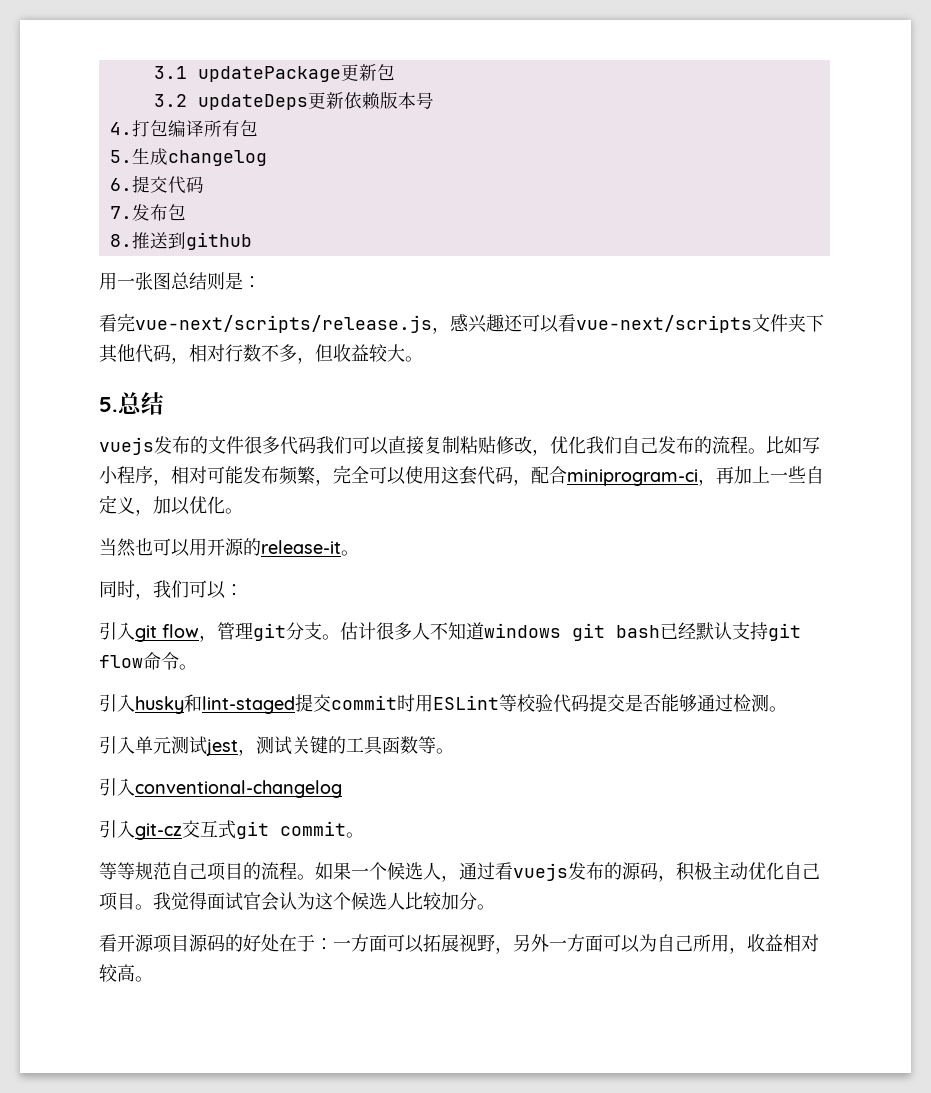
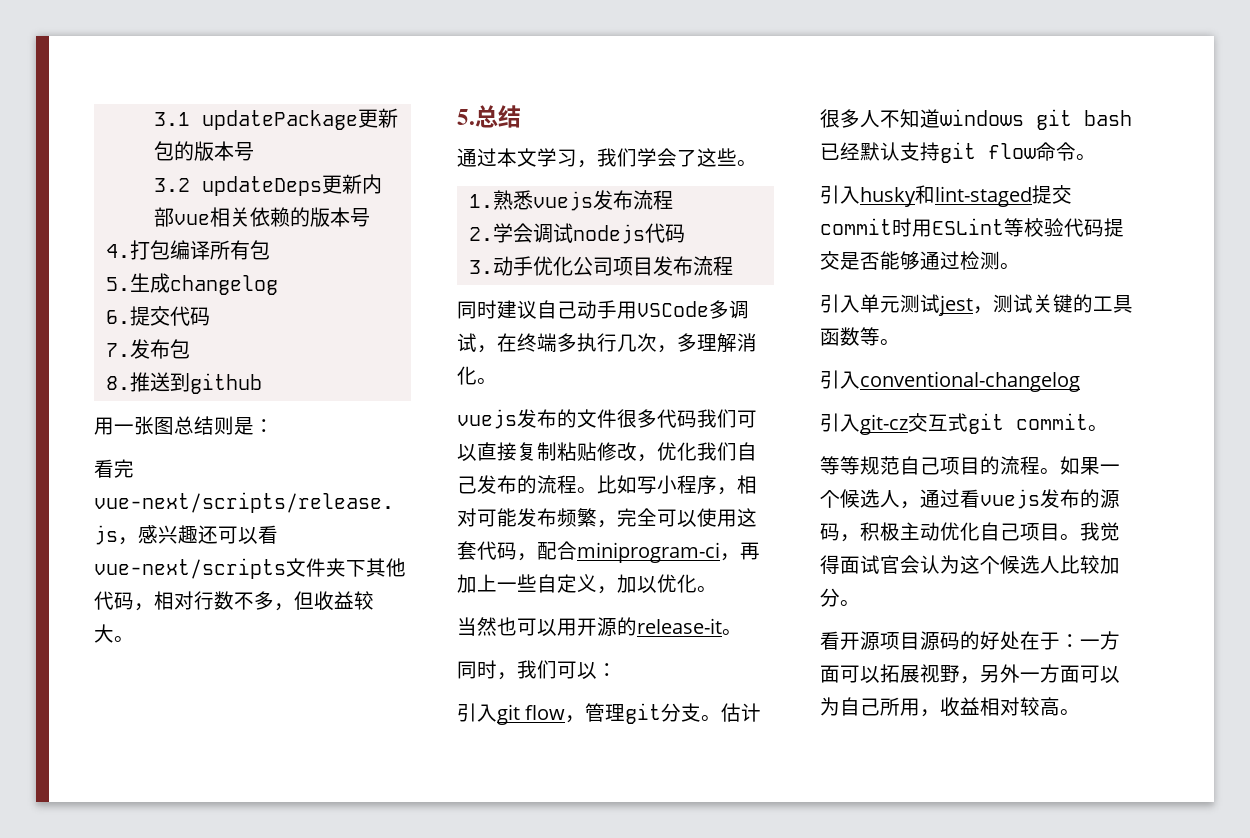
(395, 72) none -> [173,141,254,161] 的版本号
[343,92,380,110] 依赖 -> [361,174,382,194] [153,207,310,227] 内部vue相关依赖的
(164, 403) none -> [457,148,757,168] [468,190,673,211] [468,223,685,244] [468,256,733,276] [457,300,749,319] [457,333,757,353] [457,366,497,385] // 通过本文学习，我们学会了这些。 // 1.熟悉vuejs发布流程 // 2.学会调试nodejs代码 // 3.动手优化公司项目发布流程 // 同时建议自己动手用VSCode多调试，在终端多执行几次，多理解消化。

